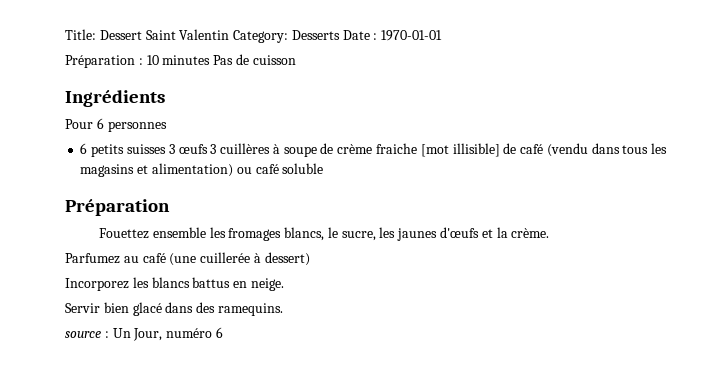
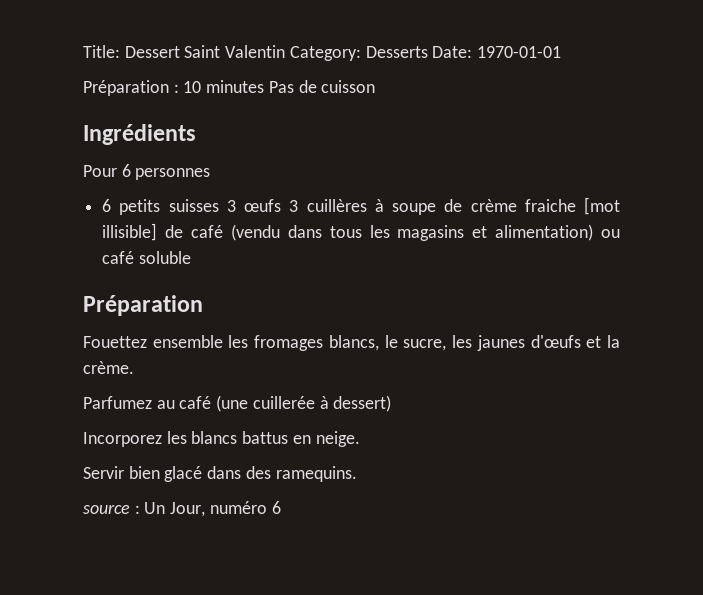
[342,30,378,40] Date : -> [432,46,473,58] Date:

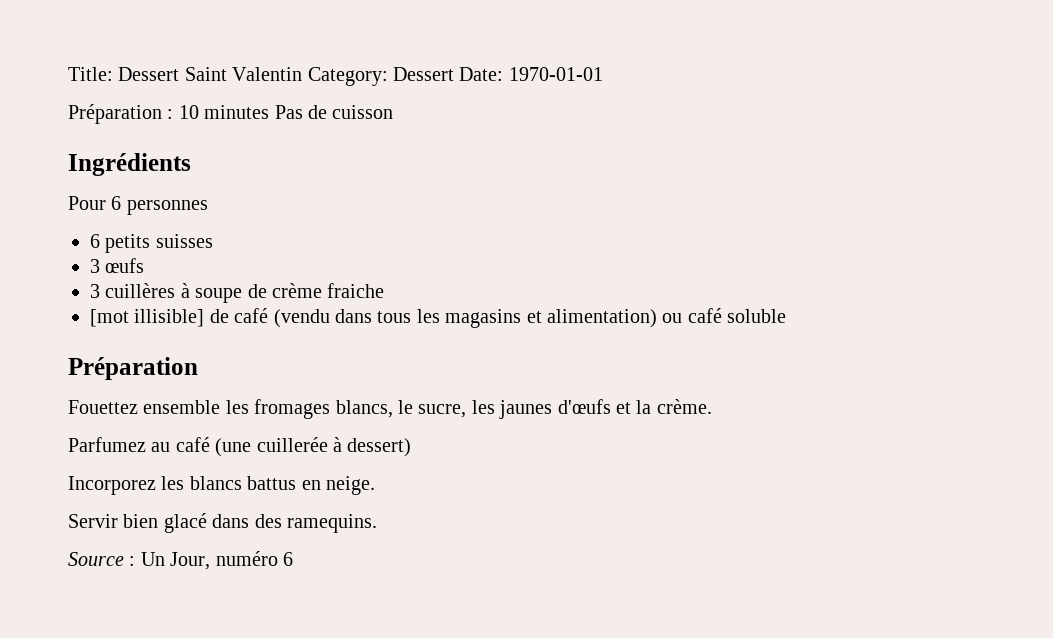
[365,46,428,58] Desserts -> [393,67,454,81] Dessert
(219, 205) none -> (213, 241) //
(282, 205) none -> (145, 265) //
(576, 205) none -> (385, 290) //
[83,505,130,514] source -> [68,552,124,566] Source

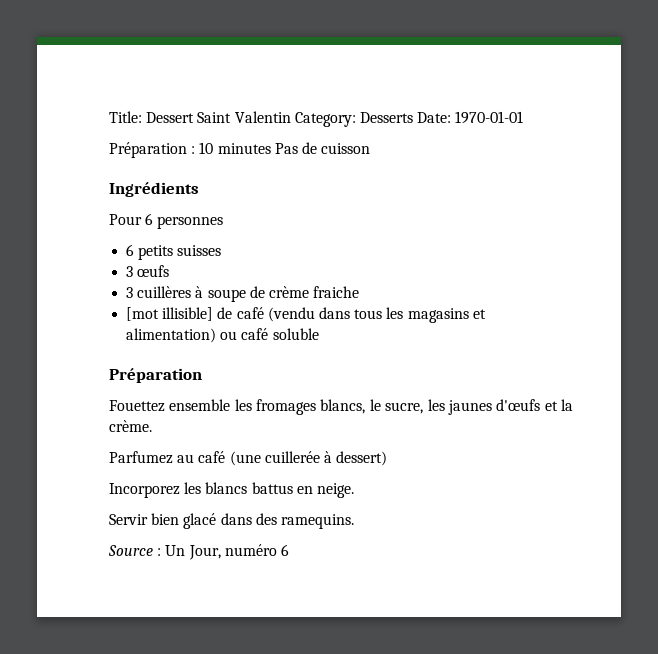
[393,67,454,81] Dessert -> [359,112,413,123] Desserts

